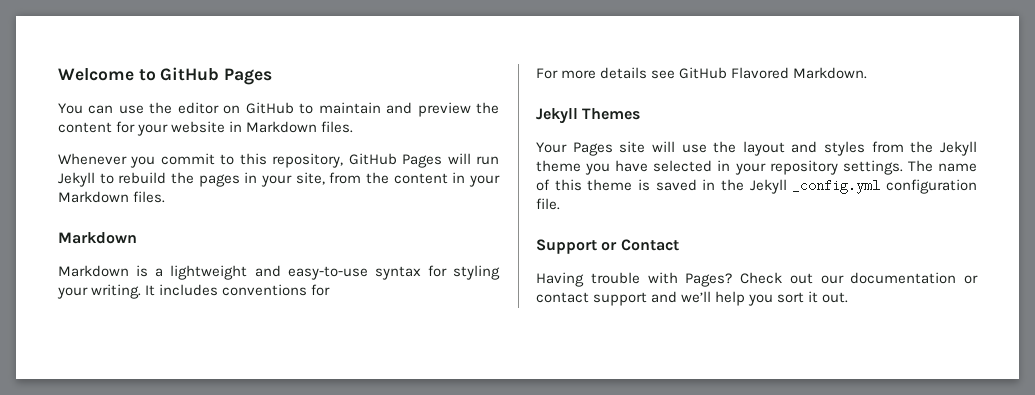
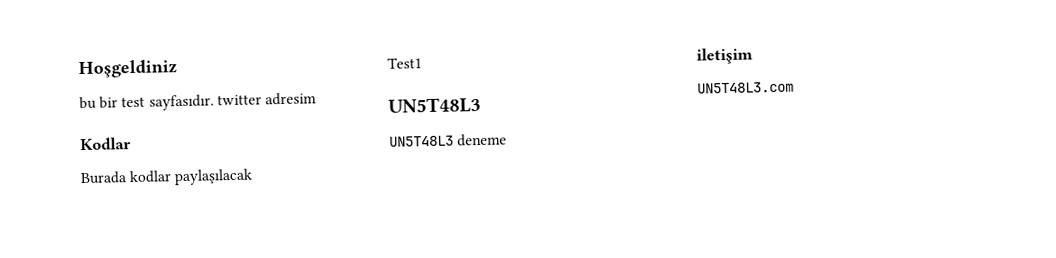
[58,67,273,85] [58,102,499,117] [58,121,354,136] [58,153,500,168] [58,172,501,187] [58,191,166,203] [58,232,137,244] [58,265,500,280] [57,284,331,299] [536,67,868,79] [536,108,641,124] [536,141,977,156] [536,160,977,175] [536,179,977,194] [536,198,560,210] [536,239,679,254] [536,272,978,287] [536,291,849,306] Welcome to GitHub Pages // You can use the editor on GitHub to maintain and preview the content for your website in Markdown files. // Whenever you commit to this repository, GitHub Pages will run Jekyll to rebuild the pages in your site, from the content in your Markdown files. // Markdown // Markdown is a lightweight and easy-to-use syntax for styling your writing. It includes conventions for // For more details see GitHub Flavored Markdown. // Jekyll Themes // Your Pages site will use the layout and styles from the Jekyll theme you have selected in your repository settings. The name of this theme is saved in the Jekyll _config.yml configuration file. // Support or Contact // Having trouble with Pages? Check out our documentation or contact support and we’ll help you sort it out. -> [78,59,177,79] [79,92,317,111] [80,137,131,151] [80,168,254,186] [387,57,422,69] [388,96,481,114] [389,133,508,147] [696,47,753,65] [697,81,794,94] Hoşgeldiniz // bu bir test sayfasıdır. twitter adresim // Kodlar // Burada kodlar paylaşılacak // Test1 // UN5T48L3 // UN5T48L3 deneme // iletişim // UN5T48L3.com

